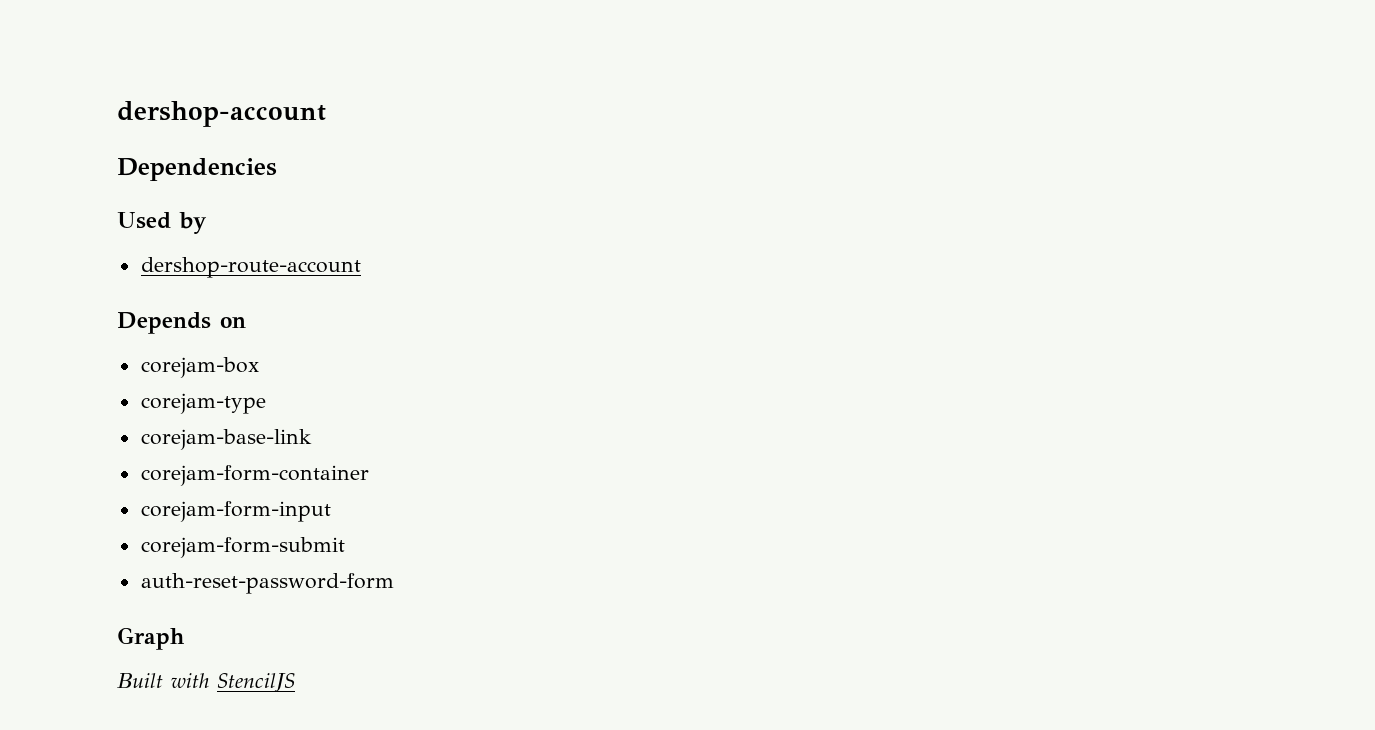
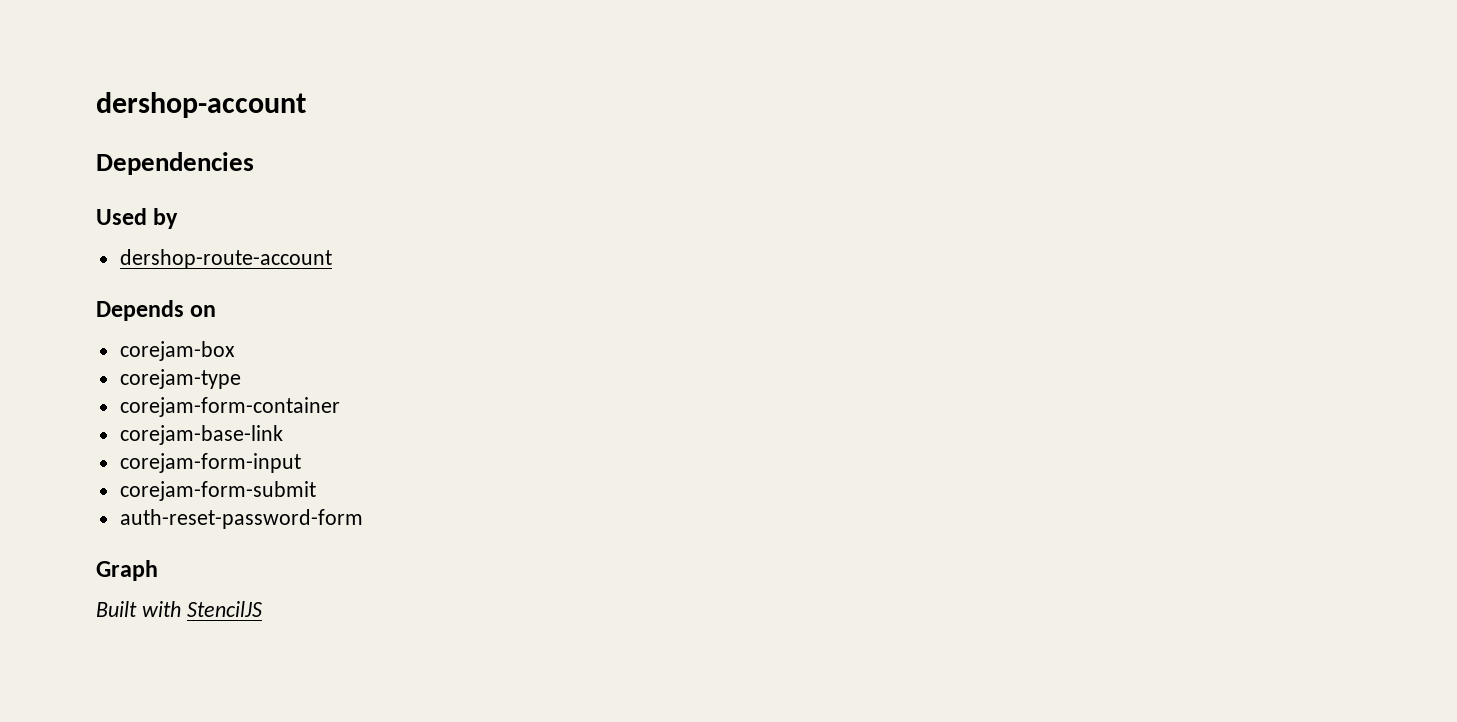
(266, 403) none -> [119,397,340,417] // corejam-form-container
[140,465,369,486] // corejam-form-container -> (283, 435) none

